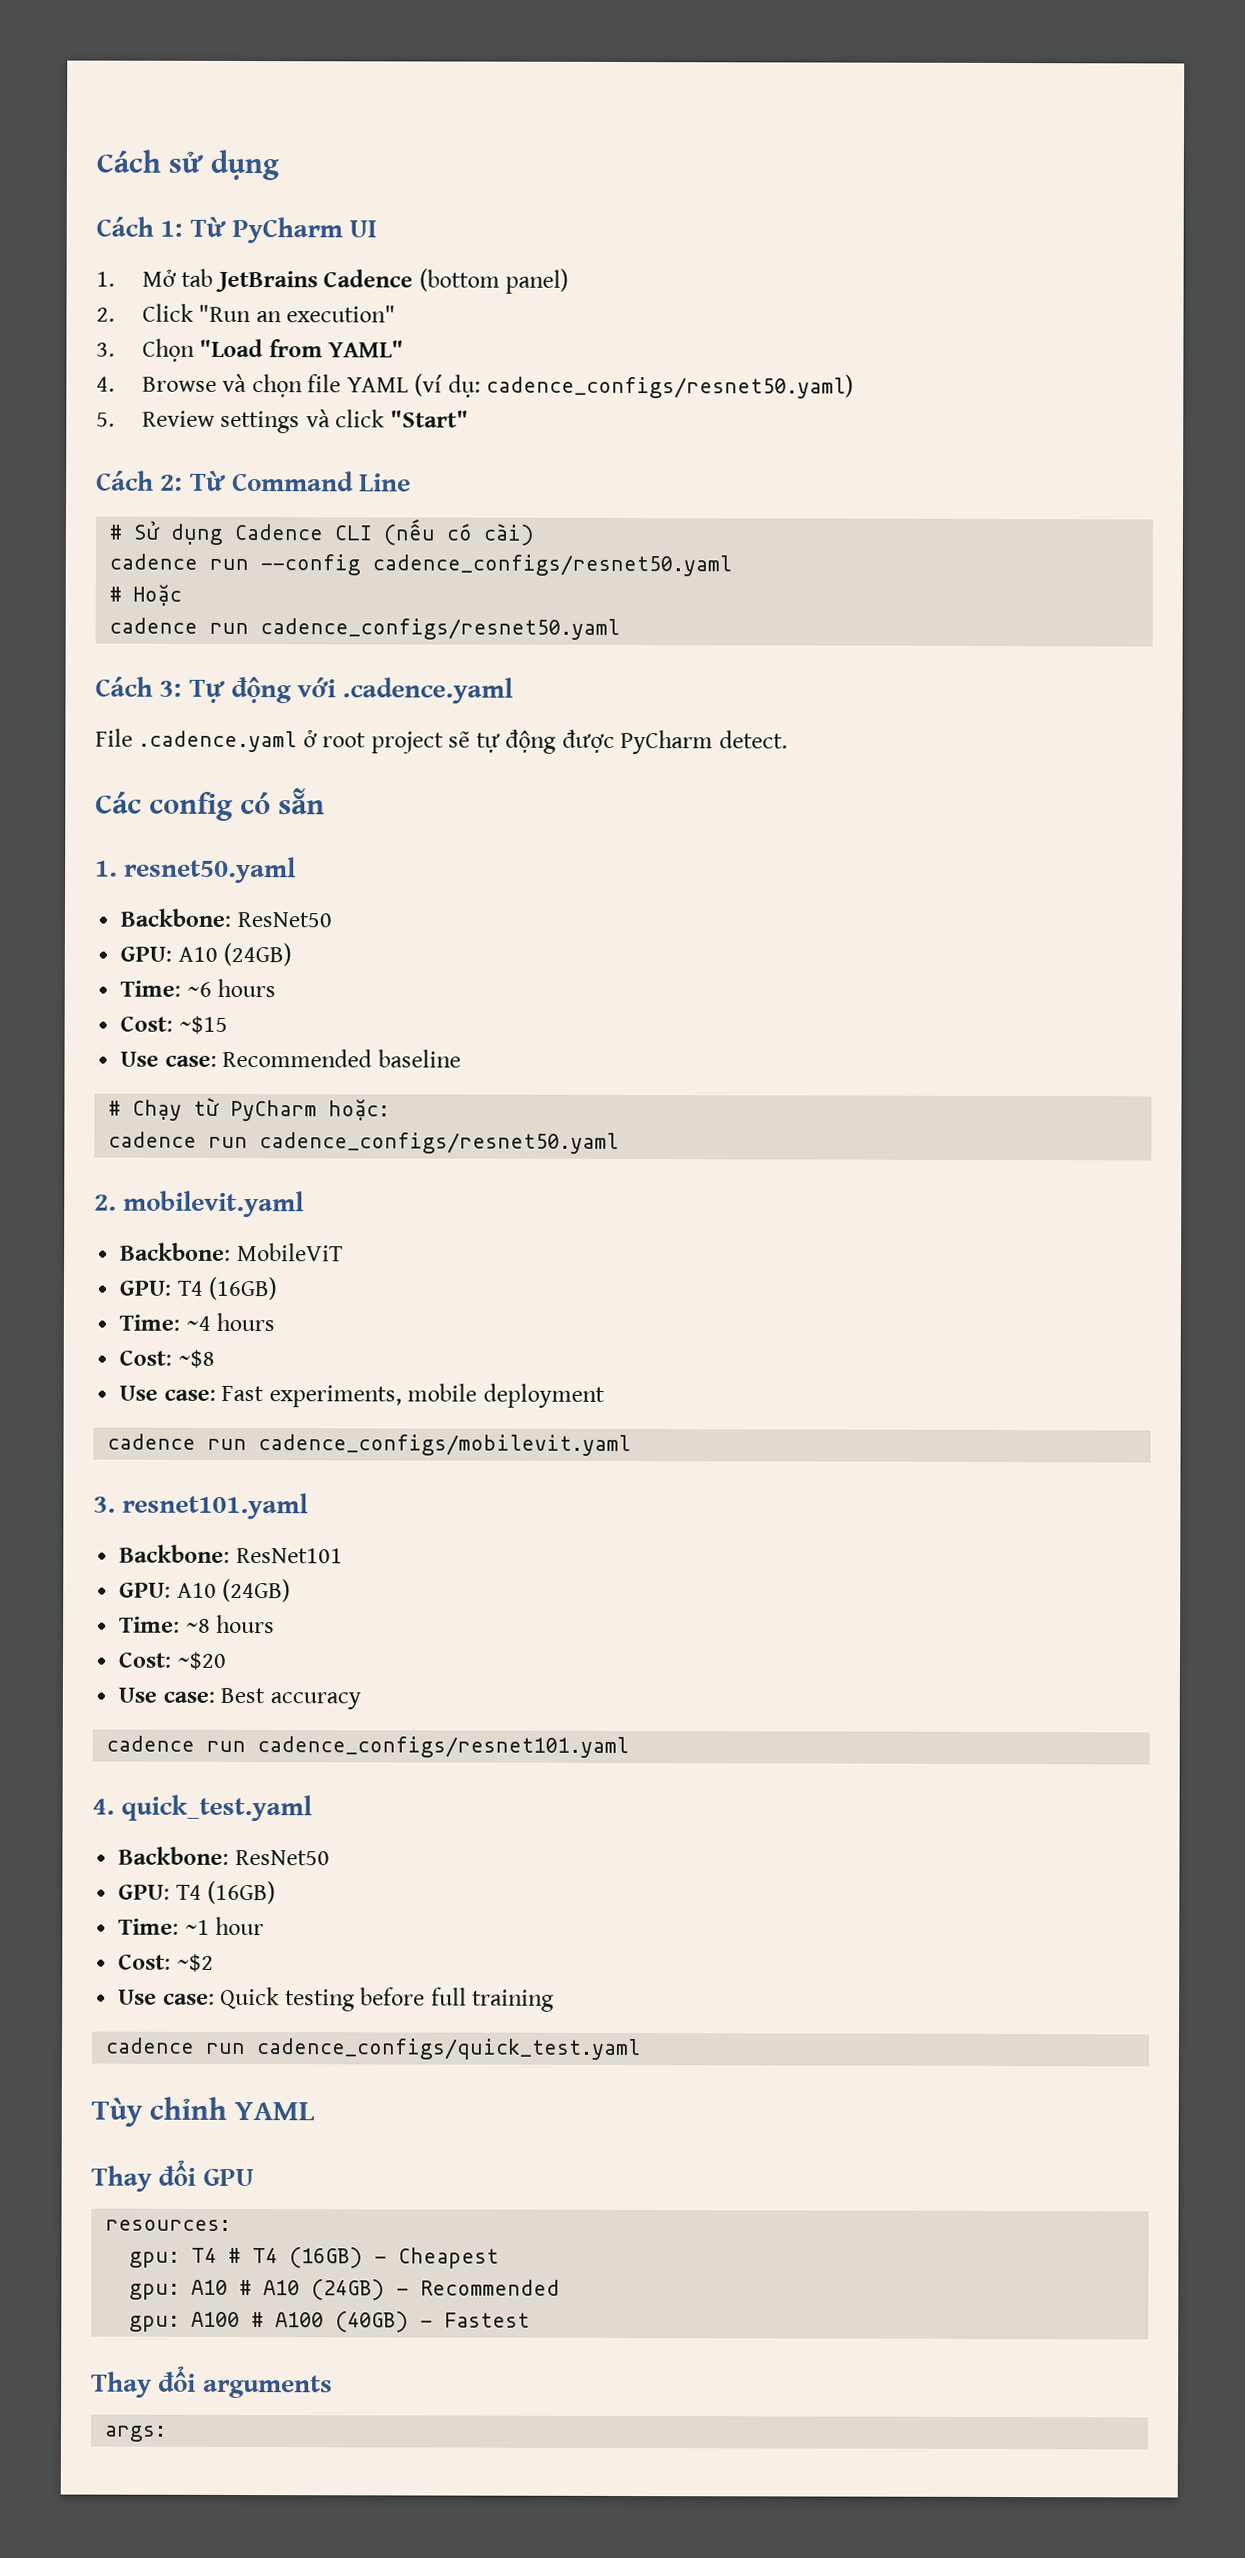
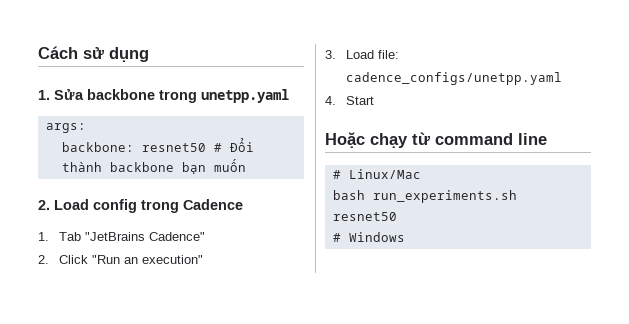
[96,216,378,244] [96,268,570,294] Cách 1: Từ PyCharm UI // 1. Mở tab JetBrains Cadence (bottom panel) -> [38,89,289,103] [45,123,86,133] [61,138,254,152] [61,159,246,174] [38,199,243,213] [38,232,205,241] 1. Sửa backbone trong unetpp.yaml // args: // backbone: resnet50 # Đổi thành backbone bạn muốn // 2. Load config trong Cadence // 1. Tab "JetBrains Cadence"
[141,338,405,362] [96,373,855,399] [96,409,469,434] [96,470,412,492] [109,518,535,546] [109,553,733,577] [109,584,183,606] [109,617,621,640] [95,676,514,704] [95,728,788,755] [95,787,326,821] [95,856,297,884] [120,908,332,928] [120,942,293,967] [120,978,277,998] [120,1015,228,1034] [120,1048,461,1068] [108,1097,391,1122] [108,1131,620,1154] [94,1190,305,1218] [120,1242,343,1262] [119,1276,279,1301] [119,1312,276,1332] [119,1349,215,1368] [119,1383,605,1408] [107,1433,632,1457] [93,1492,309,1520] [119,1544,343,1564] [119,1578,292,1603] [119,1614,276,1634] [118,1651,227,1670] [118,1687,361,1710] [106,1735,630,1759] [92,1794,313,1822] [118,1846,330,1866] [118,1880,277,1905] [118,1916,265,1936] [118,1953,214,1972] [118,1986,555,2012] [105,2037,642,2061] [91,2096,316,2127] [91,2159,254,2192] [105,2219,232,2231] [129,2247,500,2269] [129,2279,561,2301] [129,2311,531,2333] [91,2365,333,2399] [104,2425,167,2442] Chọn "Load from YAML" // 4. Browse và chọn file YAML (ví dụ: cadence_configs/resnet50.yaml) // 5. Review settings và click "Start" // Cách 2: Từ Command Line // # Sử dụng Cadence CLI (nếu có cài) // cadence run --config cadence_configs/resnet50.yaml // # Hoặc // cadence run cadence_configs/resnet50.yaml // Cách 3: Tự động với .cadence.yaml // File .cadence.yaml ở root project sẽ tự động được PyCharm detect. // Các config có sẵn // 1. resnet50.yaml // Backbone: ResNet50 // GPU: A10 (24GB) // Time: ~6 hours // Cost: ~$15 // Use case: Recommended baseline // # Chạy từ PyCharm hoặc: // cadence run cadence_configs/resnet50.yaml // 2. mobilevit.yaml // Backbone: MobileViT // GPU: T4 (16GB) // Time: ~4 hours // Cost: ~$8 // Use case: Fast experiments, mobile deployment // cadence run cadence_configs/mobilevit.yaml // 3. resnet101.yaml // Backbone: ResNet101 // GPU: A10 (24GB) // Time: ~8 hours // Cost: ~$20 // Use case: Best accuracy // cadence run cadence_configs/resnet101.yaml // 4. quick_test.yaml // Backbone: ResNet50 // GPU: T4 (16GB) // Time: ~1 hour // Cost: ~$2 // Use case: Quick testing before full training // cadence run cadence_configs/quick_test.yaml // Tùy chỉnh YAML // Thay đổi GPU // resources: // gpu: T4 # T4 (16GB) - Cheapest // gpu: A10 # A10 (24GB) - Recommended // gpu: A100 # A100 (40GB) - Fastest // Thay đổi arguments // args: -> [345,50,399,59] [345,72,562,85] [325,96,374,105] [325,132,547,148] [332,169,421,179] [332,190,517,203] [332,212,397,221] [332,232,405,242] Load file: cadence_configs/unetpp.yaml // 4. Start // Hoặc chạy từ command line // # Linux/Mac // bash run_experiments.sh resnet50 // # Windows

